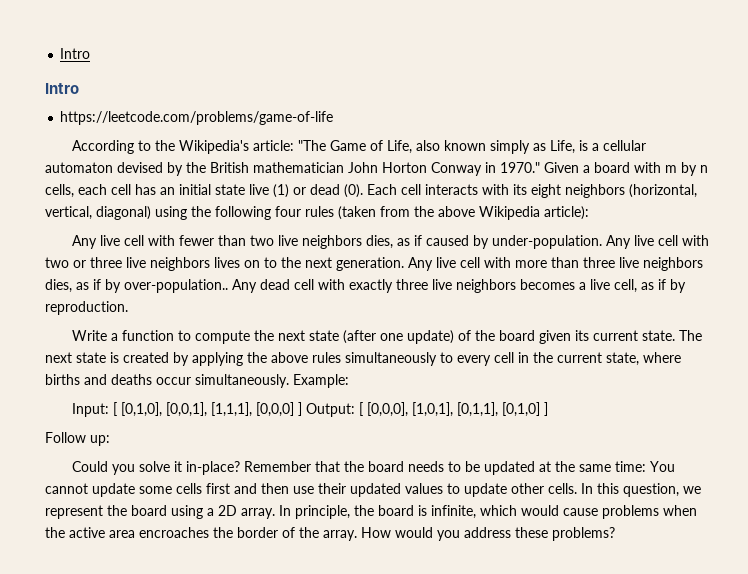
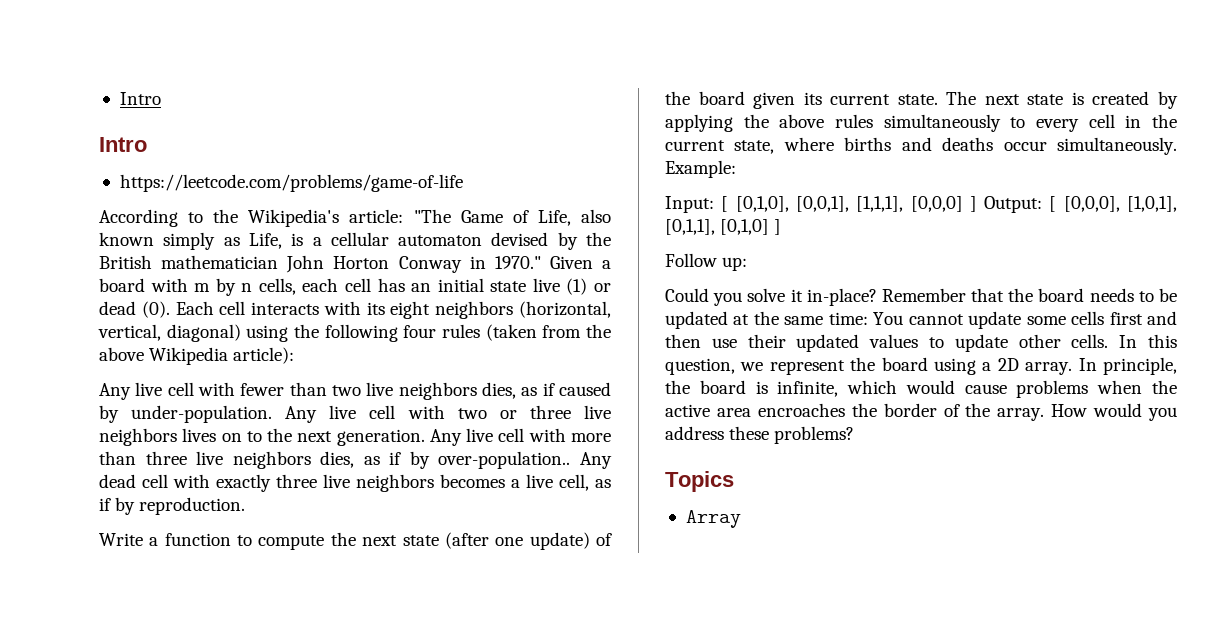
(615, 534) none -> [665,471,734,492] [685,510,741,528] // Topics // Array

